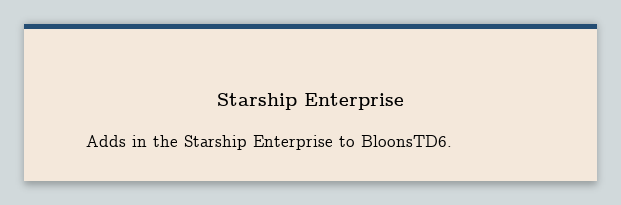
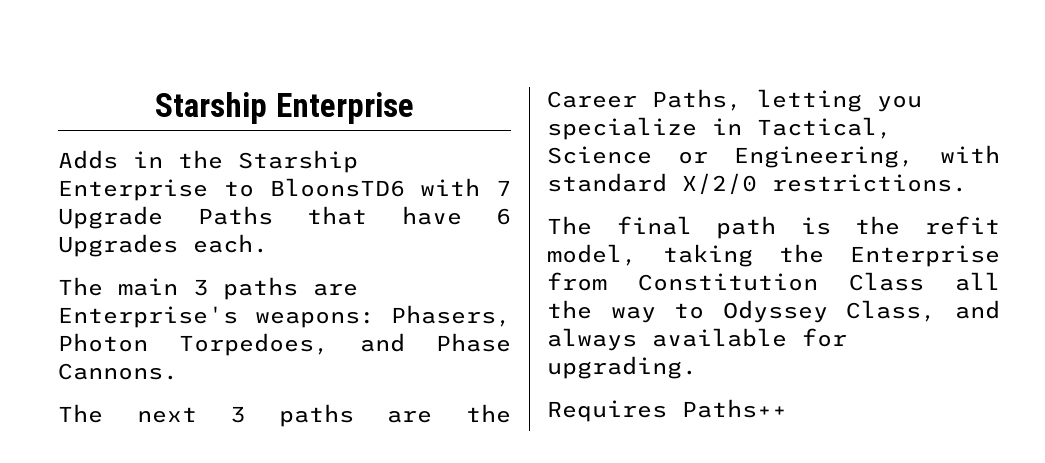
[361,135,452,147] BloonsTD6. -> [269,178,511,197] [58,206,511,229] [58,234,268,257] [58,277,358,300] [58,305,511,328] [58,333,511,356] [58,363,178,380] [58,404,511,427] [547,89,922,112] [547,117,892,140] [547,145,1000,168] [547,173,967,195] [547,216,1000,239] [547,244,1000,267] [547,272,1000,291] [547,300,1000,323] [547,328,847,351] [547,356,697,379] [547,399,787,422] BloonsTD6 with 7 Upgrade Paths that have 6 Upgrades each. // The main 3 paths are Enterprise's weapons: Phasers, Photon Torpedoes, and Phase Cannons. // The next 3 paths are the Career Paths, letting you specialize in Tactical, Science or Engineering, with standard X/2/0 restrictions. // The final path is the refit model, taking the Enterprise from Constitution Class all the way to Odyssey Class, and always available for upgrading. // Requires Paths++

